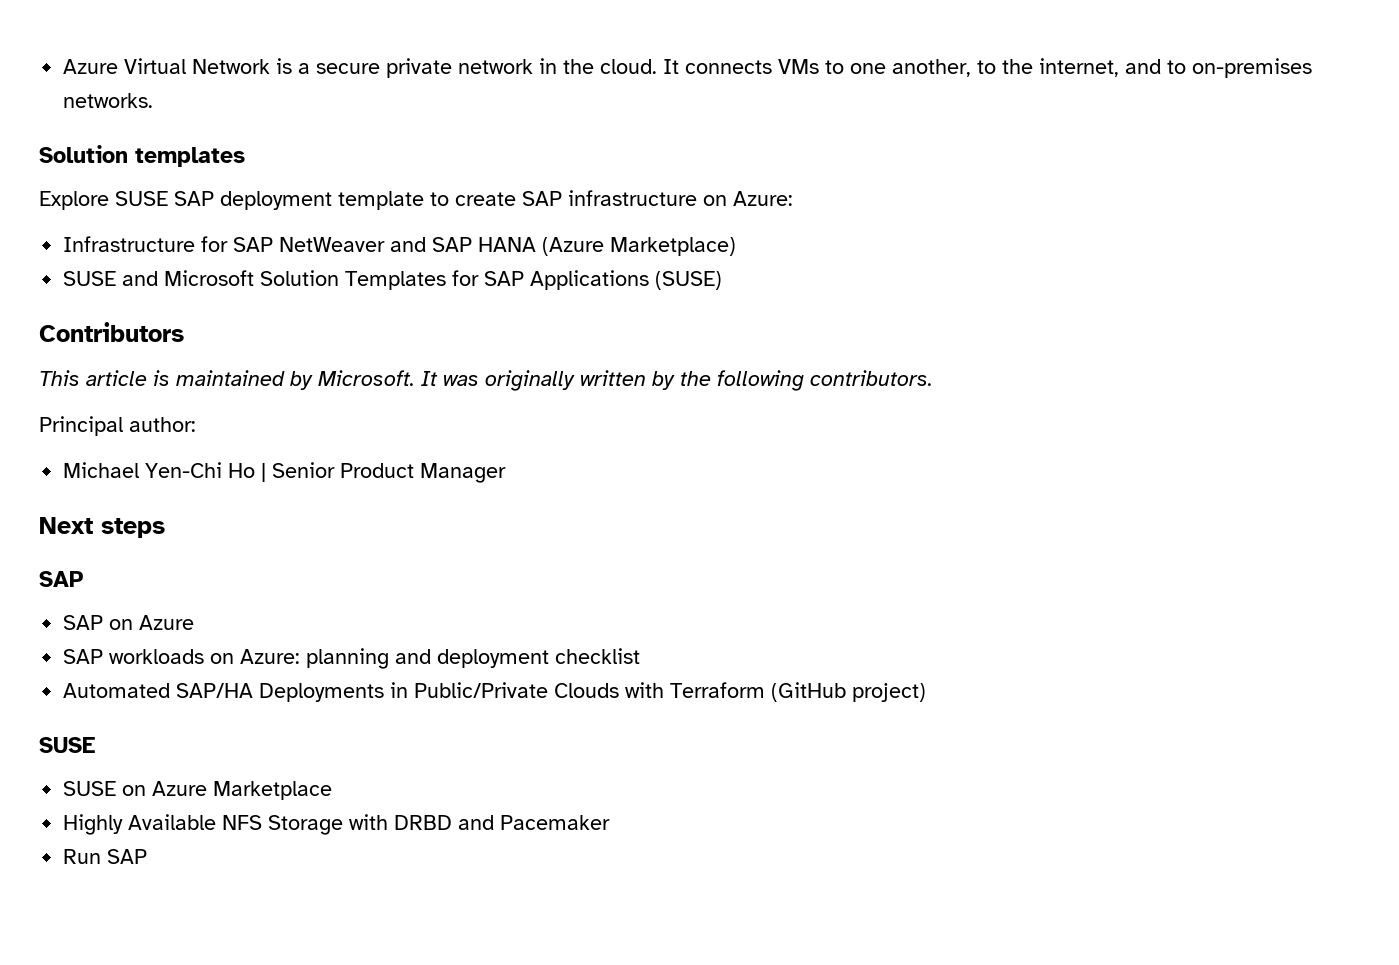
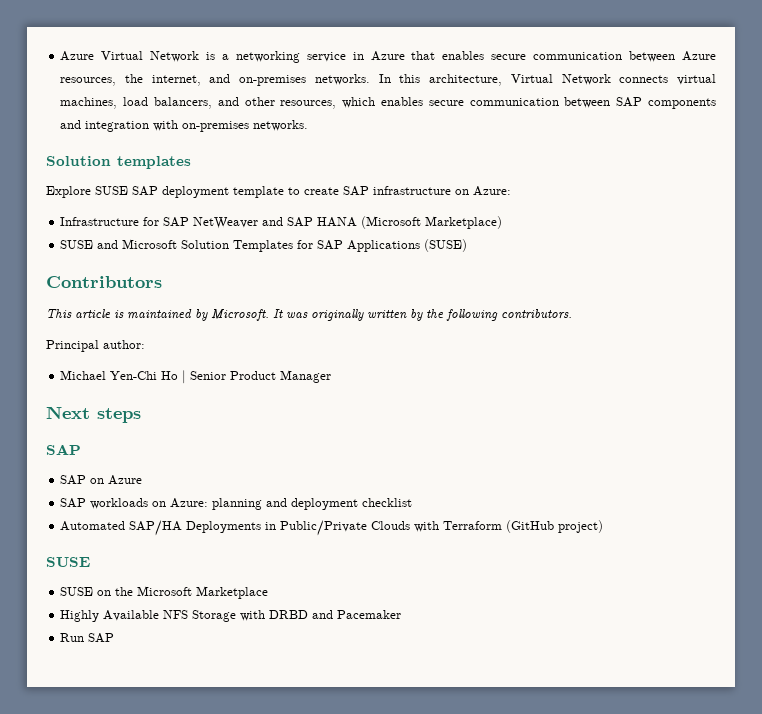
[316,58,1187,78] secure private network in the cloud. It connects VMs to one another, to the internet, and to -> [235,51,716,63] [60,74,717,86] [60,97,717,109] [60,120,179,132] networking service in Azure that enables secure communication between Azure resources, the internet, and on-premises networks. In this architecture, Virtual Network connects virtual machines, load balancers, and other resources, which enables secure communication between SAP components and integration with
[542,237,605,256] (Azure -> [361,216,422,229] (Microsoft
[152,781,208,796] Azure -> [115,586,193,596] the Microsoft

